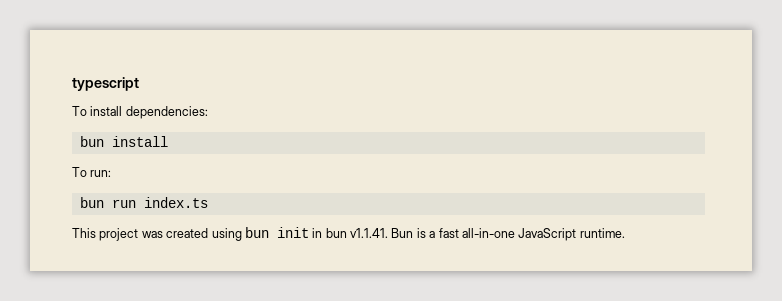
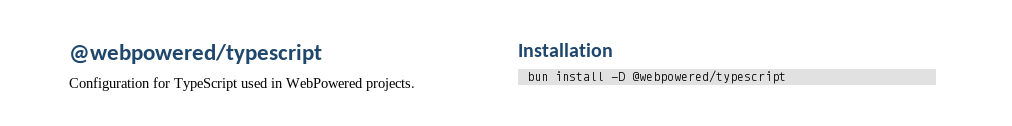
[72,77,139,91] [72,106,208,119] [79,136,168,147] [72,167,112,177] [79,197,208,208] [72,227,625,241] typescript // To install dependencies: // bun install // To run: // bun run index.ts // This project was created using bun init in bun v1.1.41. Bun is a fast all-in-one JavaScript runtime. -> [69,44,322,64] [69,77,415,91] [518,43,613,57] [526,70,786,84] @webpowered/typescript // Configuration for TypeScript used in WebPowered projects. // Installation // bun install -D @webpowered/typescript

